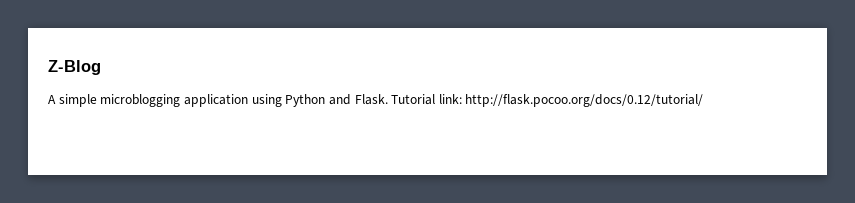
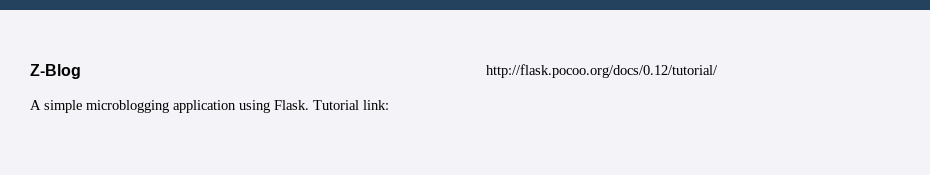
[285,94,351,107] Python and -> (270, 106) none

